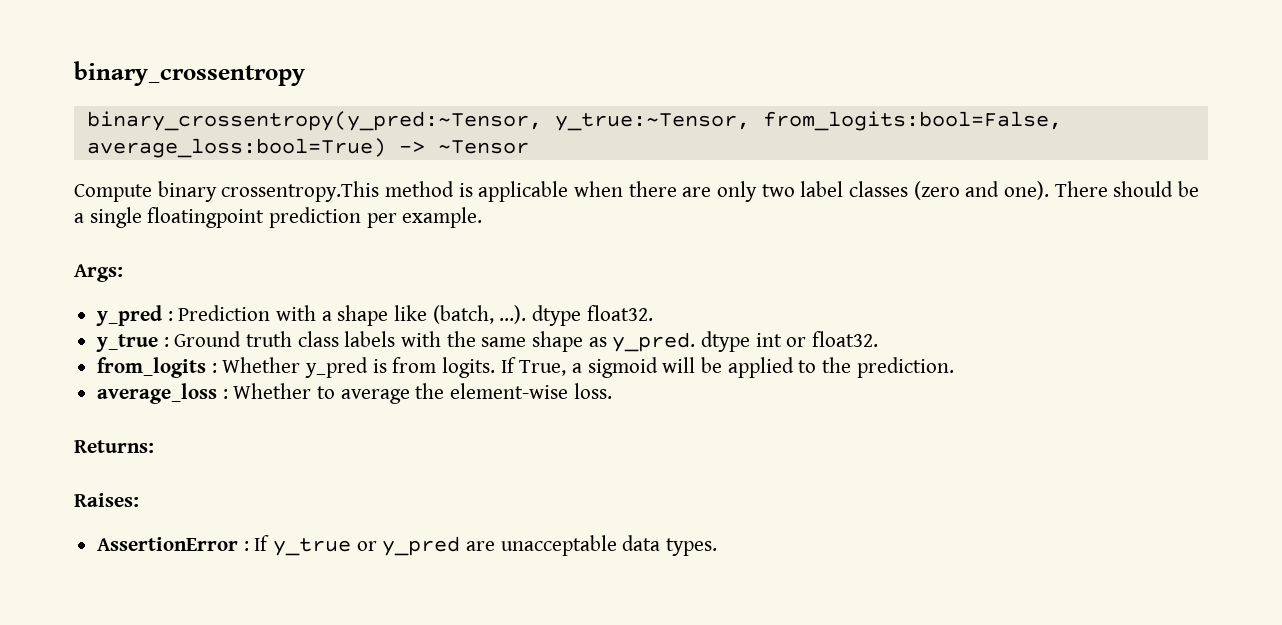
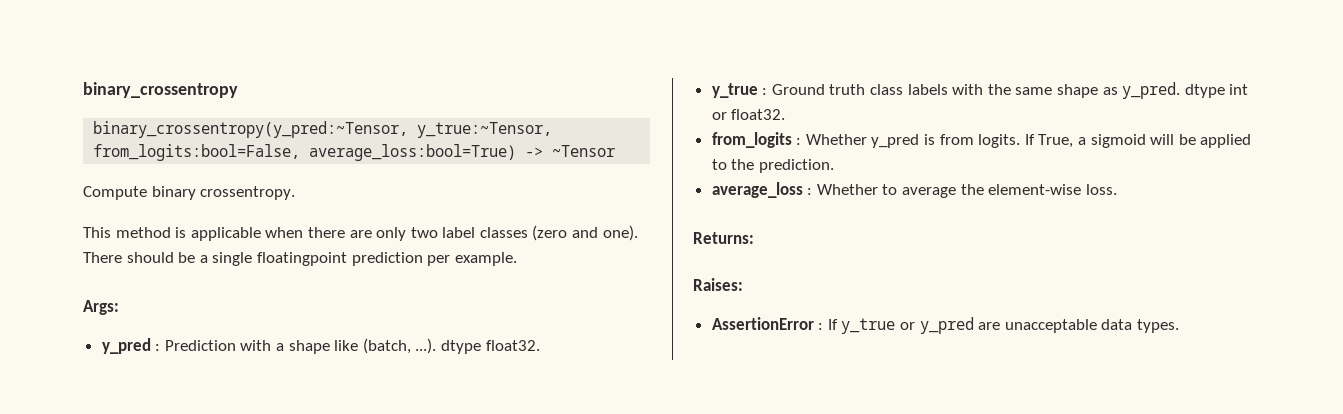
[221,181,380,202] crossentropy.This -> [200,186,296,200] [83,227,111,238] crossentropy. // This

